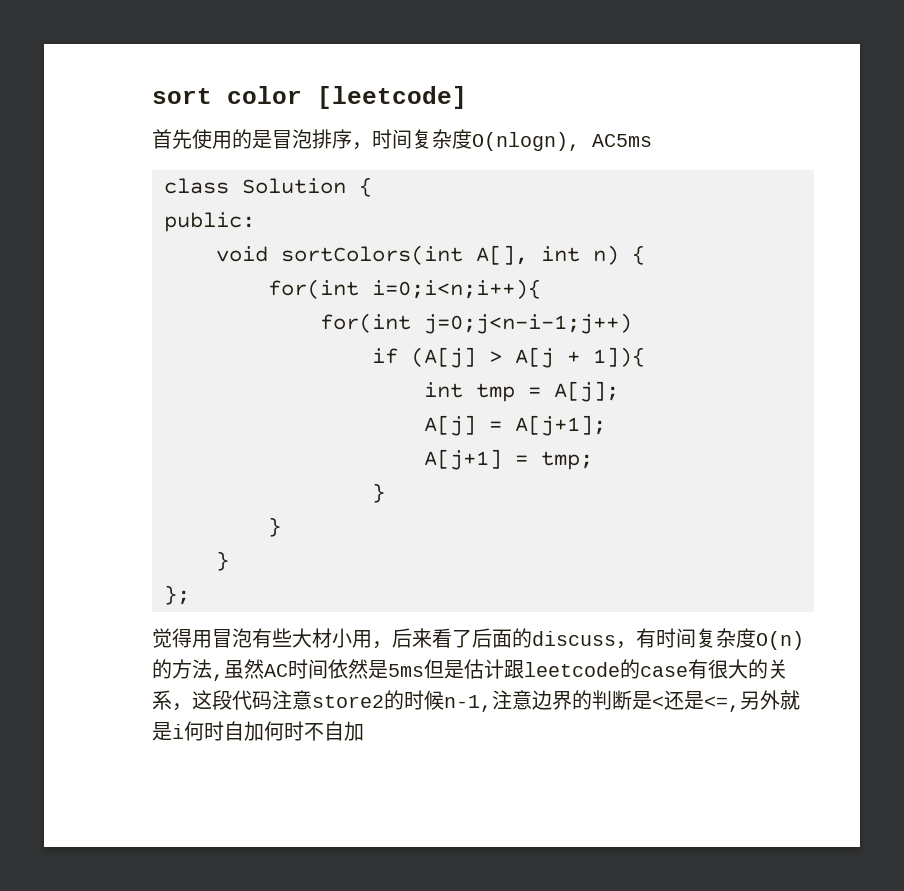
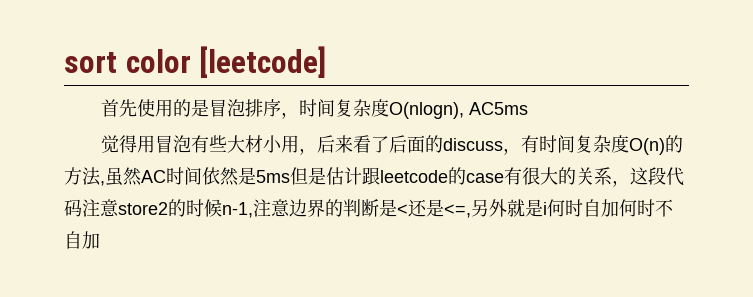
[164,177,372,197] [164,212,255,232] [216,245,645,265] [268,279,541,299] [320,313,632,334] [372,347,645,368] [424,381,619,402] [424,415,606,436] [424,449,593,470] [372,483,385,503] [268,517,281,537] [216,551,229,571] [164,585,190,605] // class Solution { // public: // void sortColors(int A[], int n) { // for(int i=0;i<n;i++){ // for(int j=0;j<n-i-1;j++) // if (A[j] > A[j + 1]){ // int tmp = A[j]; // A[j] = A[j+1]; // A[j+1] = tmp; // } // } // } // }; -> (529, 108) none

